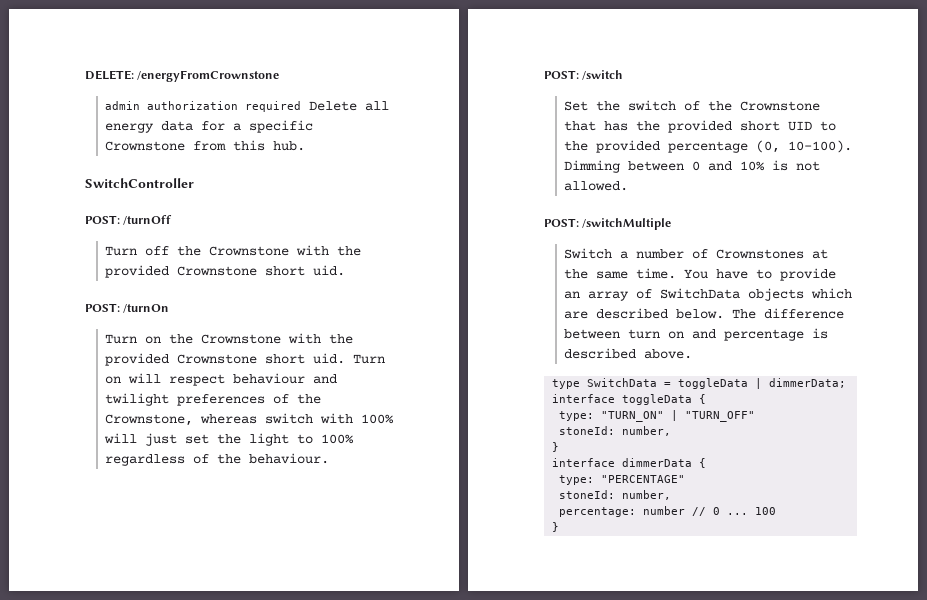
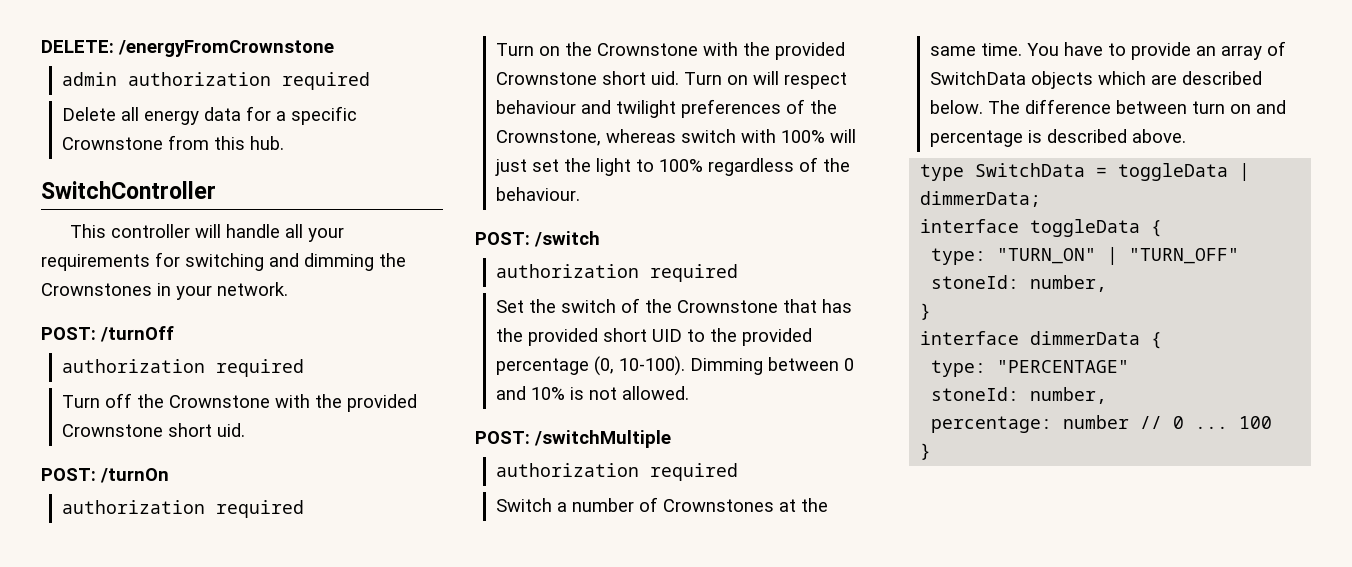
(302, 106) none -> (371, 81) //
(194, 183) none -> [70,224,345,242] [41,252,406,271] [41,282,288,300] // This controller will handle all your requirements for switching and dimming the Crownstones in your network.
(173, 220) none -> [62,359,305,377] // authorization required
(170, 308) none -> [62,500,305,518] // authorization required
(624, 75) none -> [496,264,739,282] // authorization required
(672, 224) none -> [496,463,739,481] // authorization required

